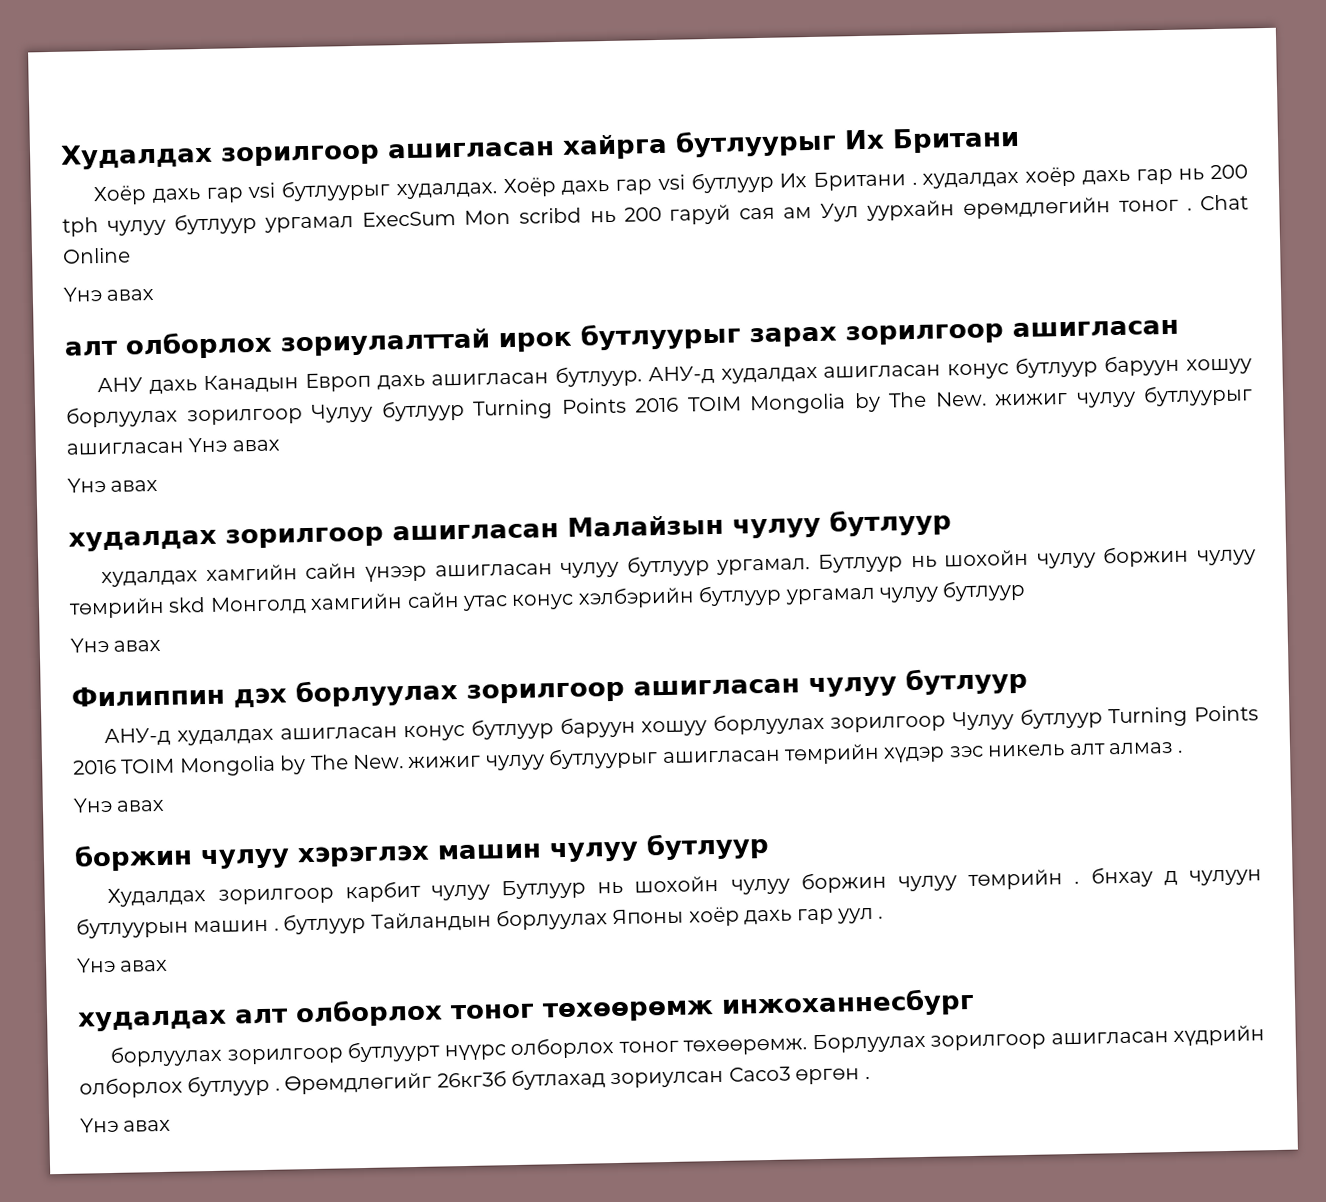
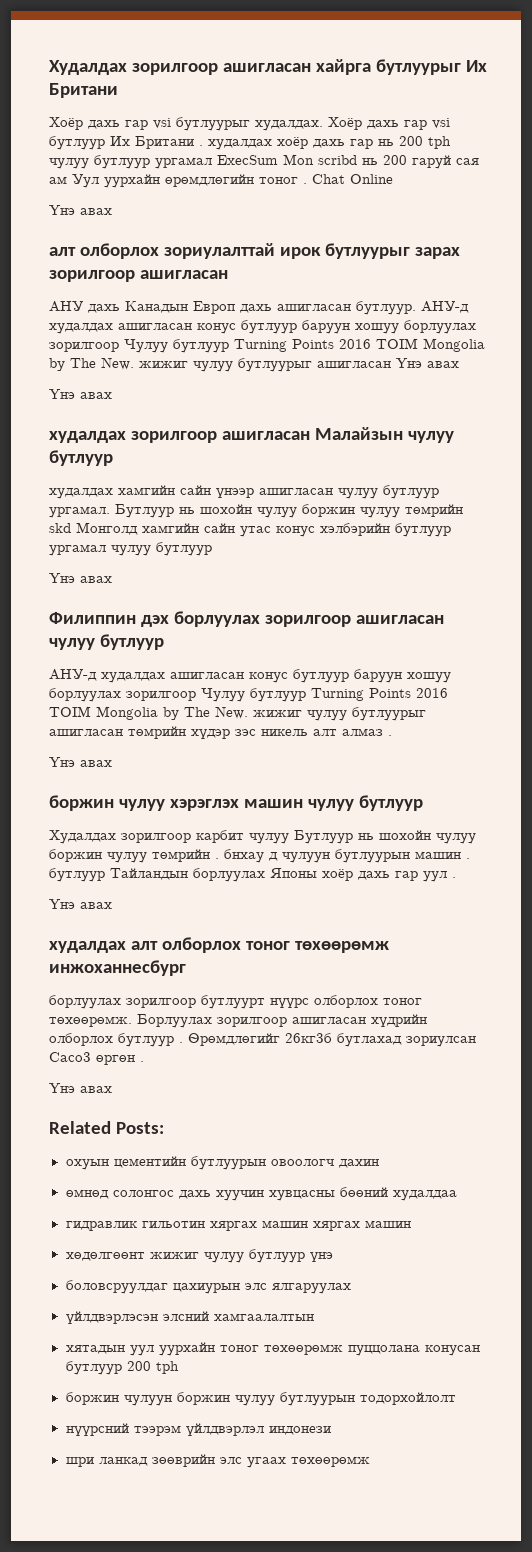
(172, 1125) none -> [49,1121,164,1134] [65,1156,379,1170] [65,1187,457,1201] [65,1220,411,1231] [65,1249,333,1263] [65,1280,351,1294] [65,1311,314,1324] [65,1342,480,1356] [65,1361,179,1375] [65,1392,456,1406] [65,1423,331,1436] [65,1454,370,1468] // Related Posts: // охуын цементийн бутлуурын овоологч дахин // өмнөд солонгос дахь хуучин хувцасны бөөний худалдаа // гидравлик гильотин хяргах машин хяргах машин // хөдөлгөөнт жижиг чулуу бутлуур үнэ // боловсруулдаг цахиурын элс ялгаруулах // үйлдвэрлэсэн элсний хамгаалалтын // хятадын уул уурхайн тоног төхөөрөмж пуццолана конусан бутлуур 200 tph // боржин чулуун боржин чулуу бутлуурын тодорхойлолт // нүүрсний тээрэм үйлдвэрлэл индонези // шри ланкад зөөврийн элс угаах төхөөрөмж

